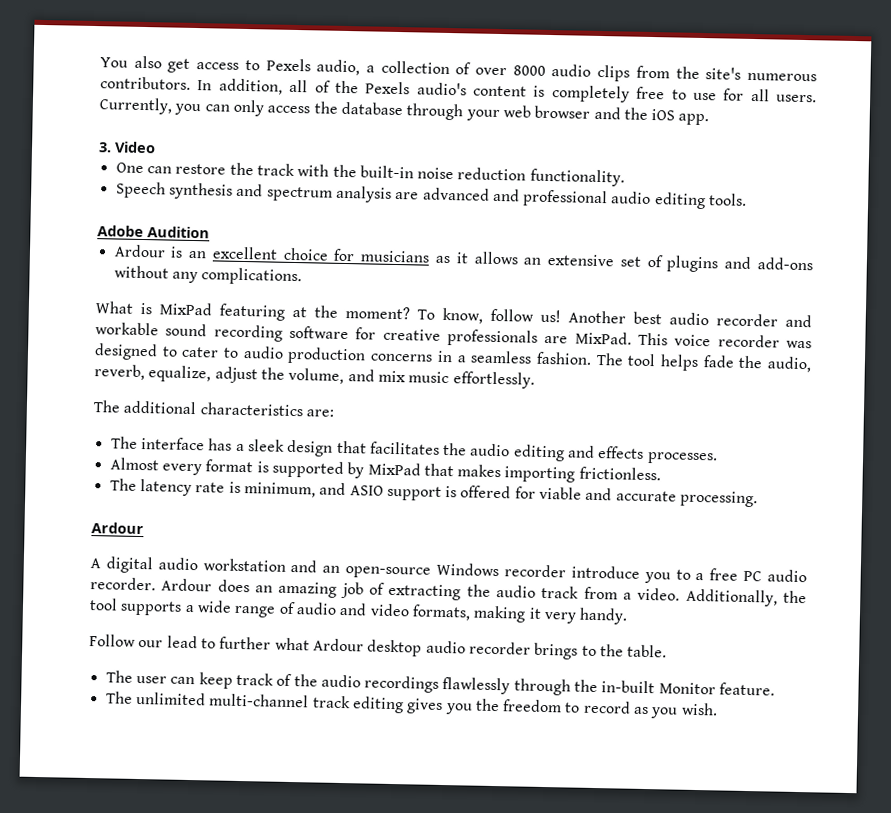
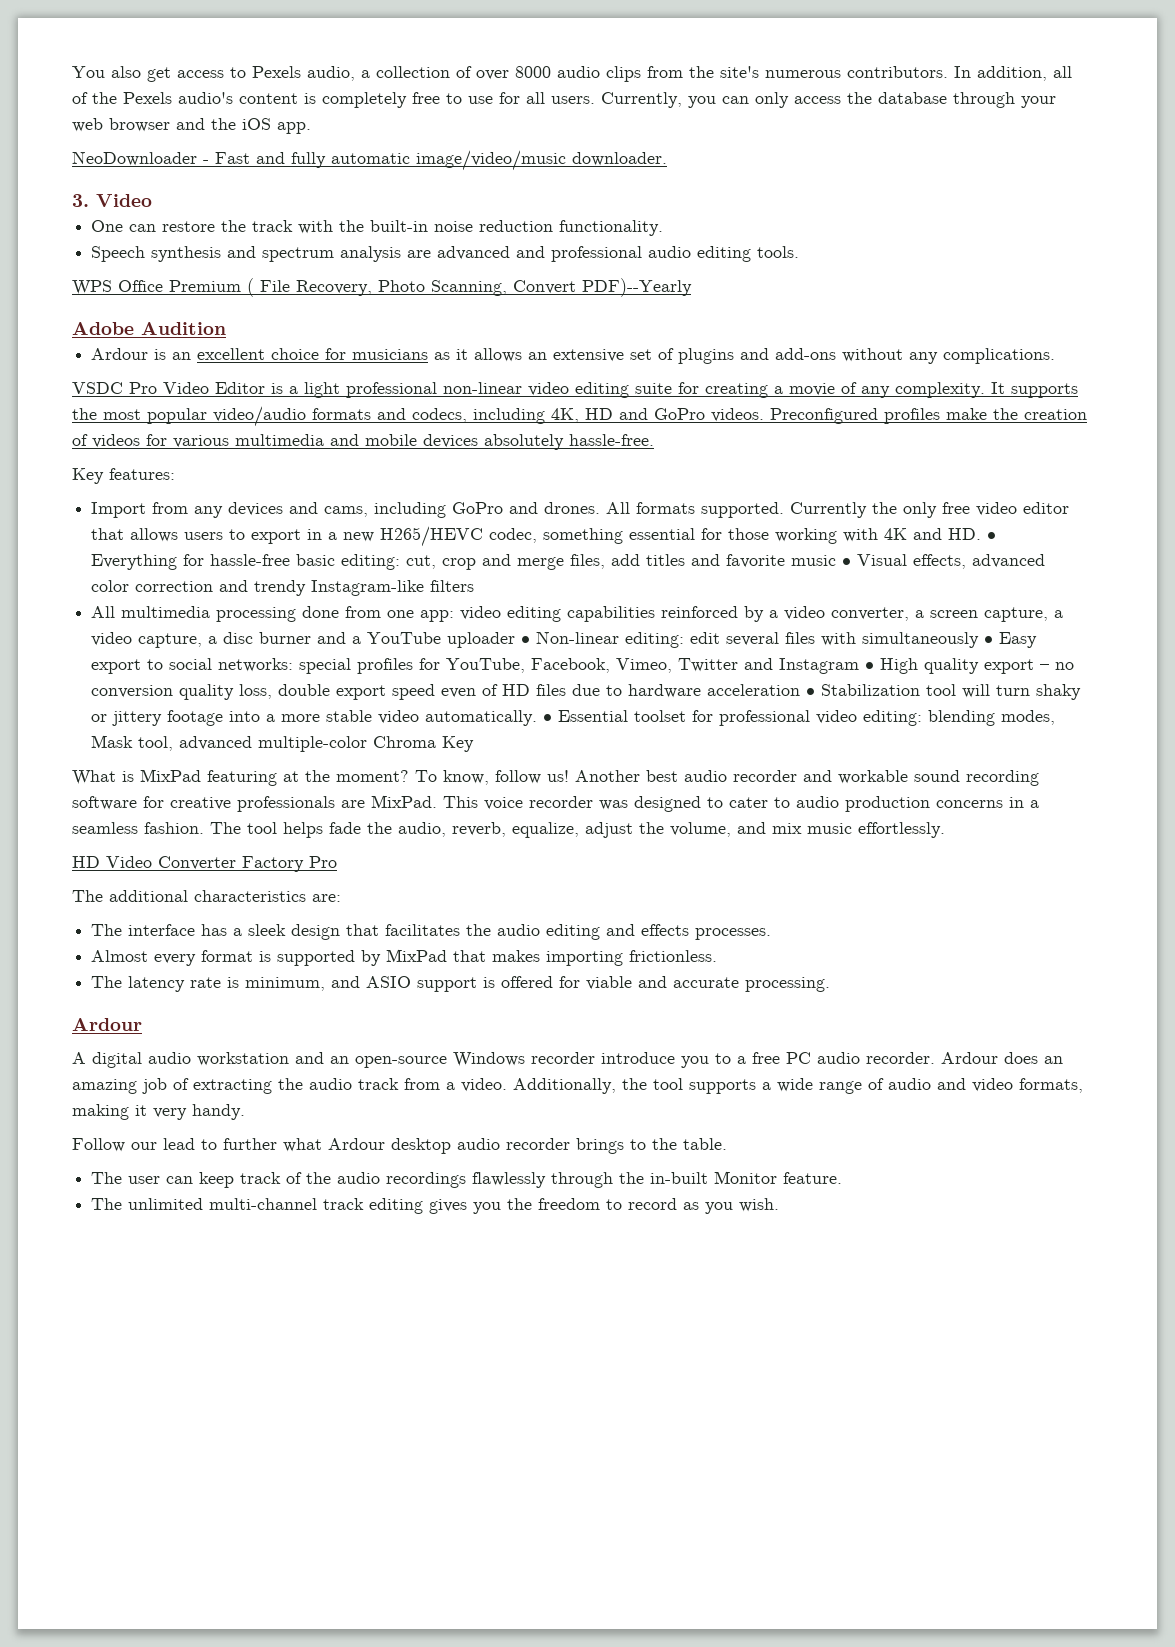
(710, 119) none -> [72,150,667,171] // NeoDownloader - Fast and fully automatic image/video/music downloader.
(748, 199) none -> [72,278,692,297] // WPS Office Premium ( File Recovery, Photo Scanning, Convert PDF)--Yearly
(303, 276) none -> [72,382,1078,398] [72,406,1087,427] [72,434,654,450] [72,468,175,484] [91,502,1070,518] [91,526,997,547] [91,554,1046,570] [91,580,475,596] [91,606,1064,622] [91,631,1038,648] [91,658,1075,674] [91,684,1082,700] [91,710,1056,726] [91,735,475,752] // VSDC Pro Video Editor is a light professional non-linear video editing suite for creating a movie of any complexity. It supports the most popular video/audio formats and codecs, including 4K, HD and GoPro videos. Preconfigured profiles make the creation of videos for various multimedia and mobile devices absolutely hassle-free. // Key features: // Import from any devices and cams, including GoPro and drones. All formats supported. Сurrently the only free video editor that allows users to export in a new H265/HEVC codec, something essential for those working with 4K and HD. • Everything for hassle-free basic editing: cut, crop and merge files, add titles and favorite music • Visual effects, advanced color correction and trendy Instagram-like filters // All multimedia processing done from one app: video editing capabilities reinforced by a video converter, a screen capture, a video capture, a disc burner and a YouTube uploader • Non-linear editing: edit several files with simultaneously • Easy export to social networks: special profiles for YouTube, Facebook, Vimeo, Twitter and Instagram • High quality export – no conversion quality loss, double export speed even of HD files due to hardware acceleration • Stabilization tool will turn shaky or jittery footage into a more stable video automatically. • Essential toolset for professional video editing: blending modes, Mask tool, advanced multiple-color Chroma Key
(535, 380) none -> [72,856,337,872] // HD Video Converter Factory Pro

